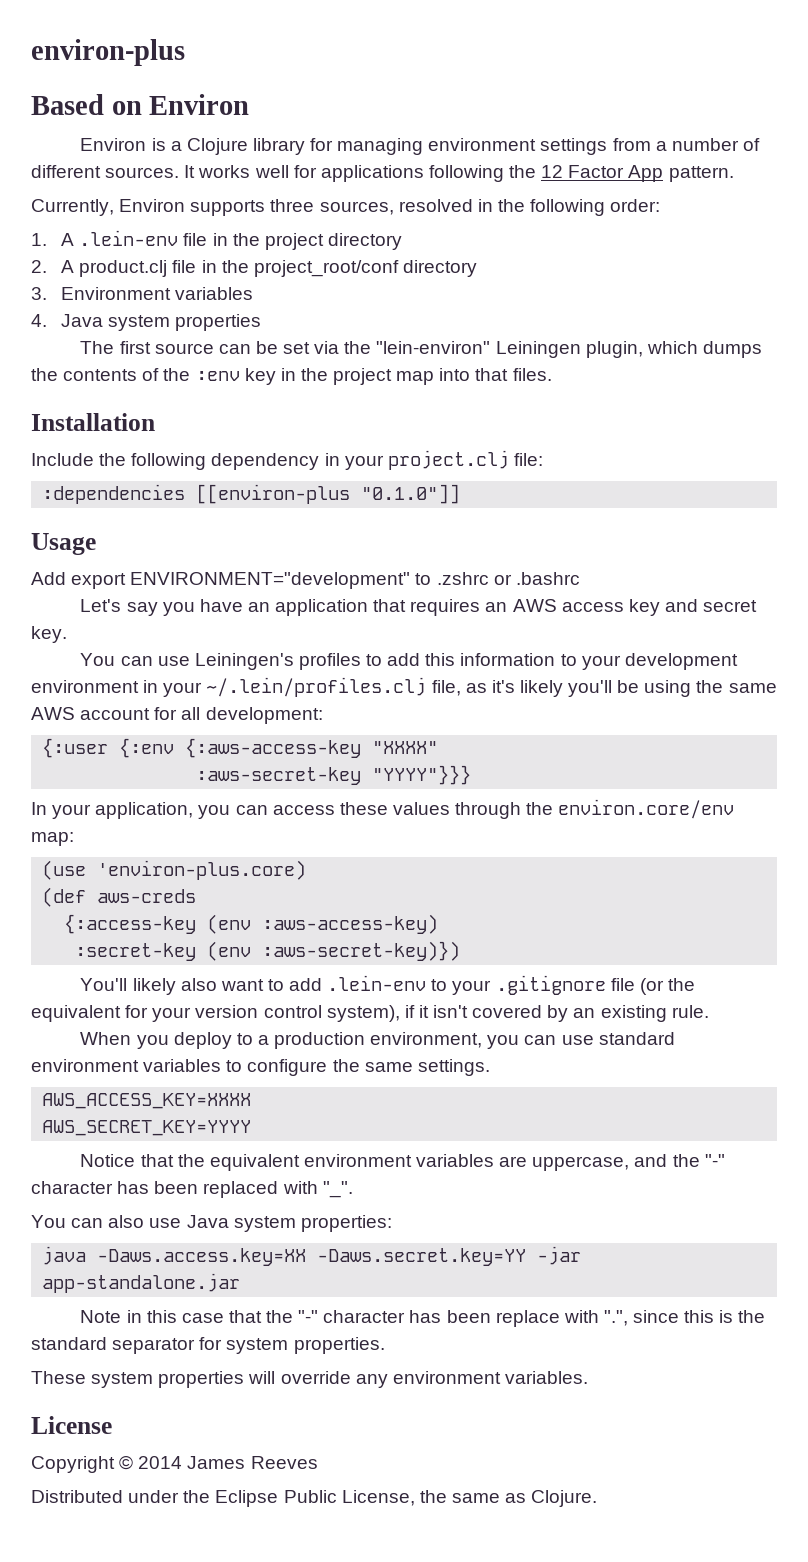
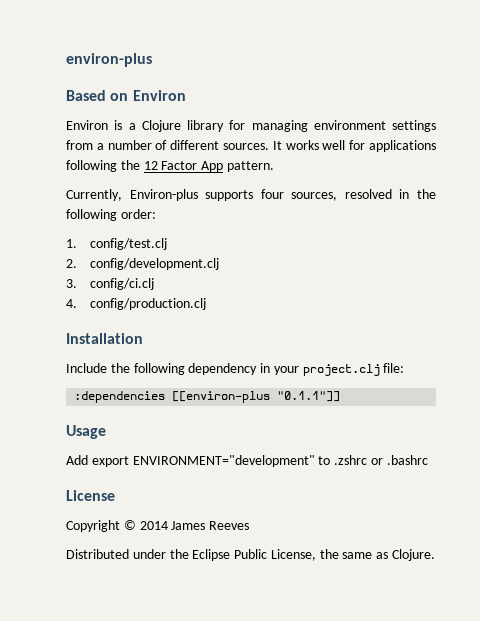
[119,199,315,216] Environ supports three -> [129,189,284,201] Environ-plus supports four
[61,230,402,250] [31,260,477,277] A .lein-env file in the project directory // 2. A product.clj file in the project_root/conf directory -> [89,238,167,250] [66,258,219,270] config/test.clj // 2. config/development.clj
[61,287,254,300] Environment variables -> [89,278,154,290] config/ci.clj
[61,314,262,331] [80,341,762,358] [31,368,552,385] Java system properties // The first source can be set via the "lein-environ" Leiningen plugin, which dumps the contents of the :env key in the project map into that files. -> [89,298,206,310] config/production.clj
[361,484,461,504] "0.1.0"]] -> [277,391,341,402] "0.1.1"]]
[80,599,758,616] [31,626,67,643] [80,653,738,670] [31,677,777,697] [31,707,323,724] [42,738,439,758] [196,765,472,785] [31,799,735,819] [31,832,74,846] [42,860,307,880] [42,887,197,907] [64,914,439,934] [75,941,461,961] [80,975,695,995] [31,1005,709,1022] [80,1032,675,1049] [31,1059,490,1076] [42,1093,252,1109] [42,1120,252,1136] [80,1154,725,1171] [31,1181,353,1198] [31,1215,392,1232] [42,1246,582,1266] [42,1273,241,1293] [80,1310,766,1327] [31,1337,385,1354] [31,1371,588,1388] // Let's say you have an application that requires an AWS access key and secret key. // You can use Leiningen's profiles to add this information to your development environment in your ~/.lein/profiles.clj file, as it's likely you'll be using the same AWS account for all development: // {:user {:env {:aws-access-key "XXXX" // :aws-secret-key "YYYY"}}} // In your application, you can access these values through the environ.core/env map: // (use 'environ-plus.core) // (def aws-creds // {:access-key (env :aws-access-key) // :secret-key (env :aws-secret-key)}) // You'll likely also want to add .lein-env to your .gitignore file (or the equivalent for your version control system), if it isn't covered by an existing rule. // When you deploy to a production environment, you can use standard environment variables to configure the same settings. // AWS_ACCESS_KEY=XXXX // AWS_SECRET_KEY=YYYY // Notice that the equivalent environment variables are uppercase, and the "-" character has been replaced with "_". // You can also use Java system properties: // java -Daws.access.key=XX -Daws.secret.key=YY -jar app-standalone.jar // Note in this case that the "-" character has been replace with ".", since this is the standard separator for system properties. // These system properties will override any environment variables. -> (428, 460) none

